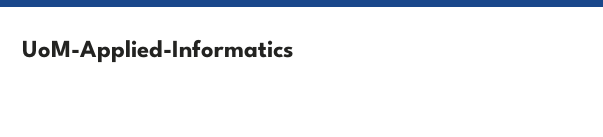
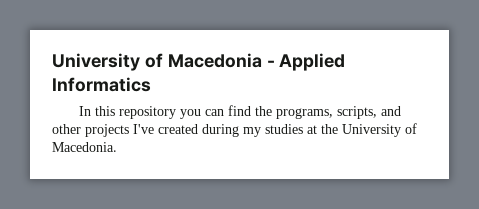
[22,39,294,63] UoM-Applied-Informatics -> [52,53,346,71] [52,77,151,92] [79,105,402,119] [52,123,417,137] [52,142,117,152] University of Macedonia - Applied Informatics // In this repository you can find the programs, scripts, and other projects I've created during my studies at the University of Macedonia.

